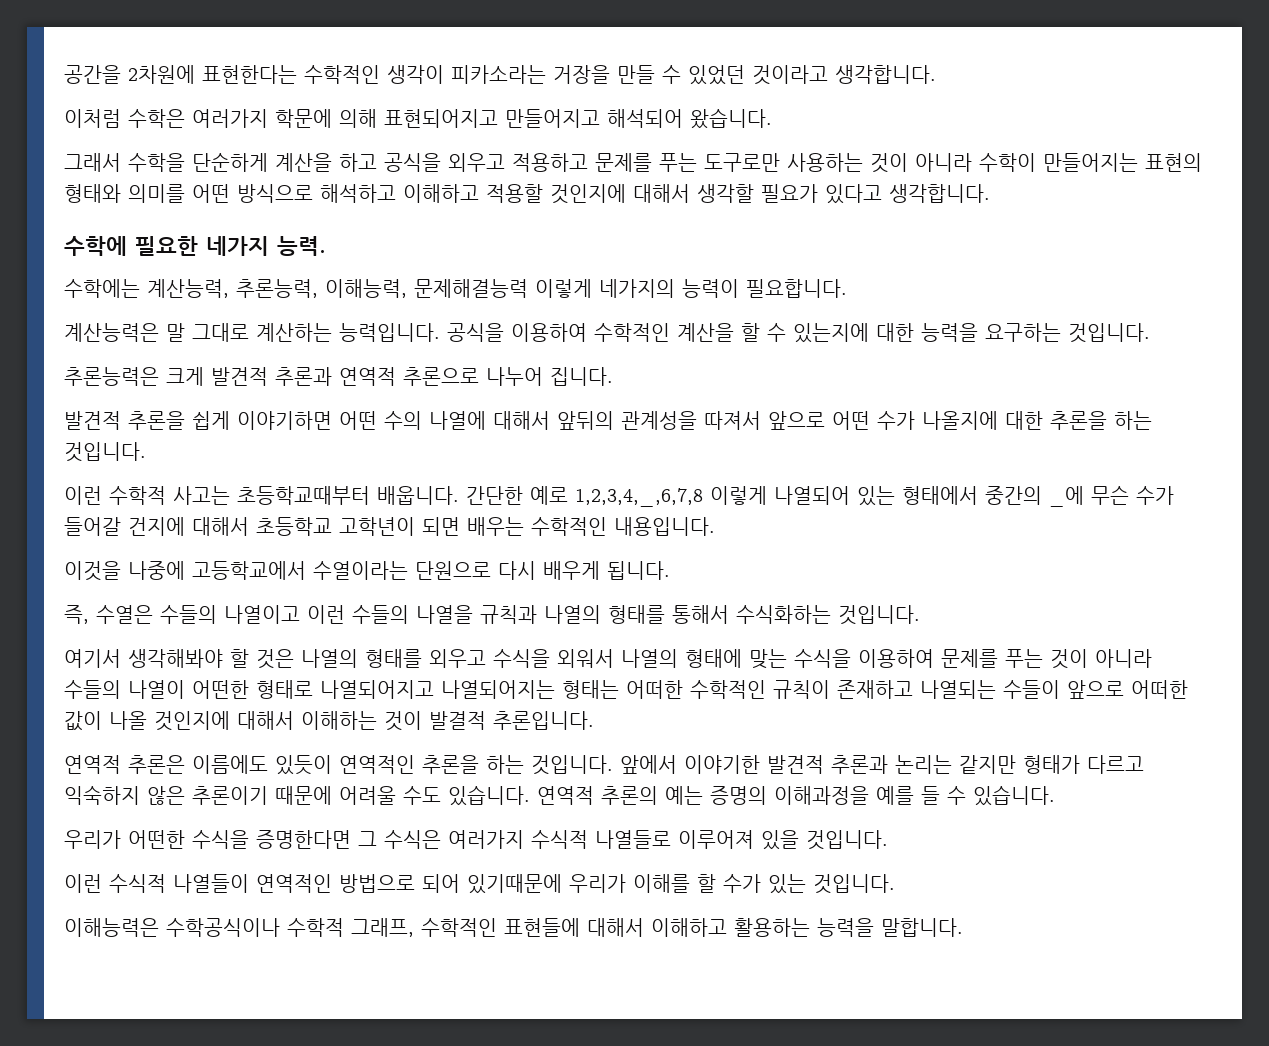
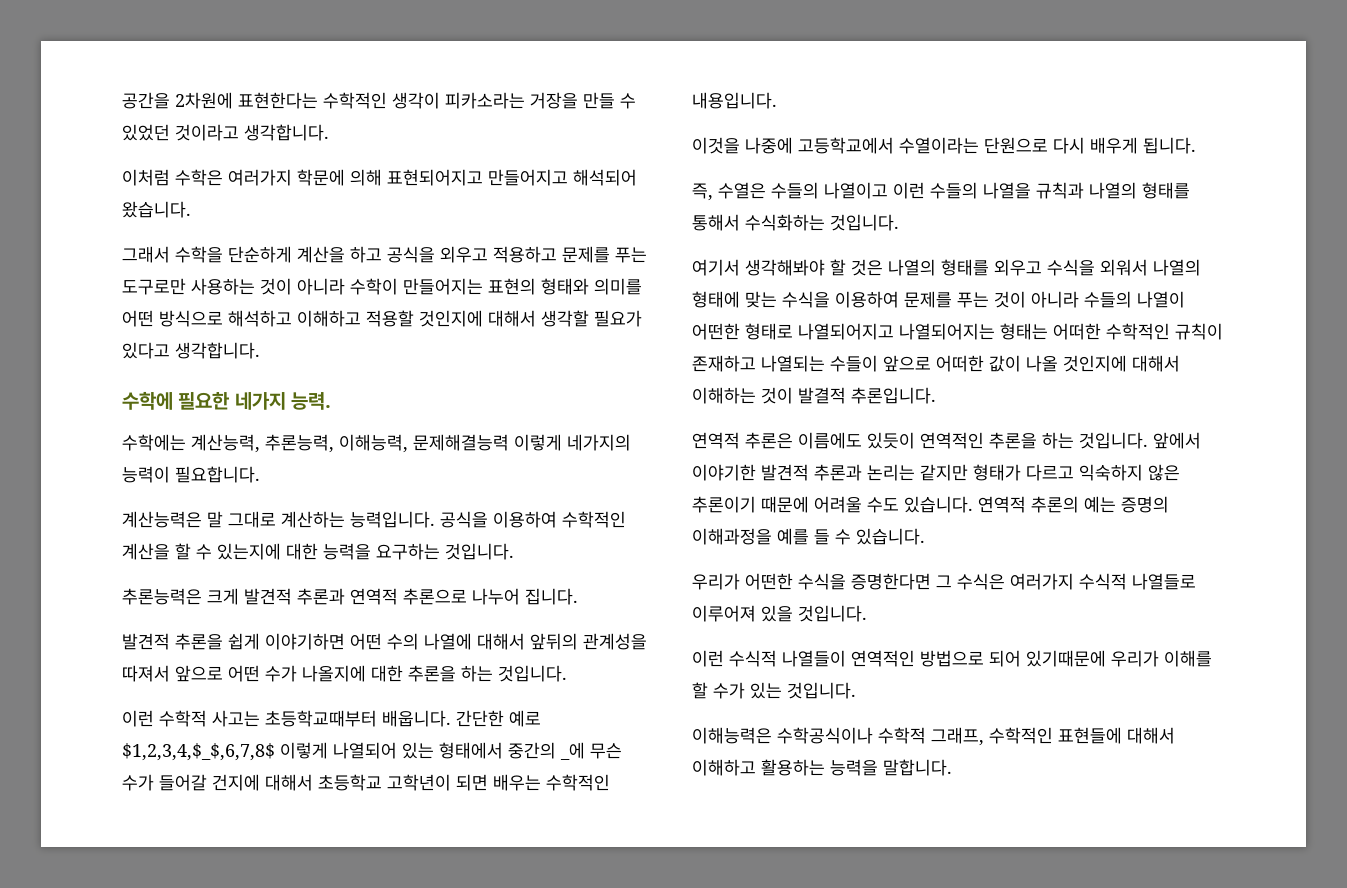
[575,488,703,507] 1,2,3,4,_,6,7,8 -> [122,743,275,761] $1,2,3,4,$_$,6,7,8$

